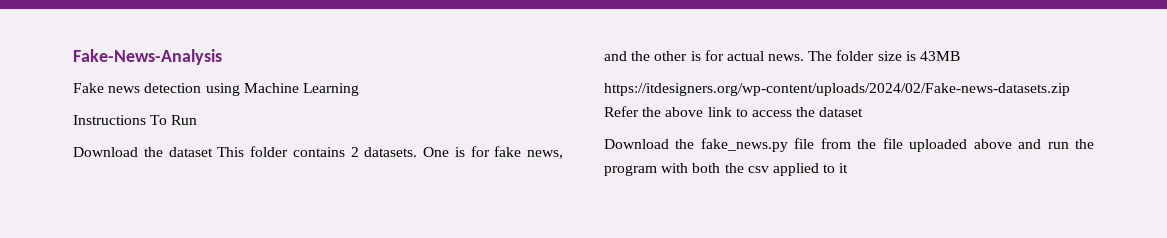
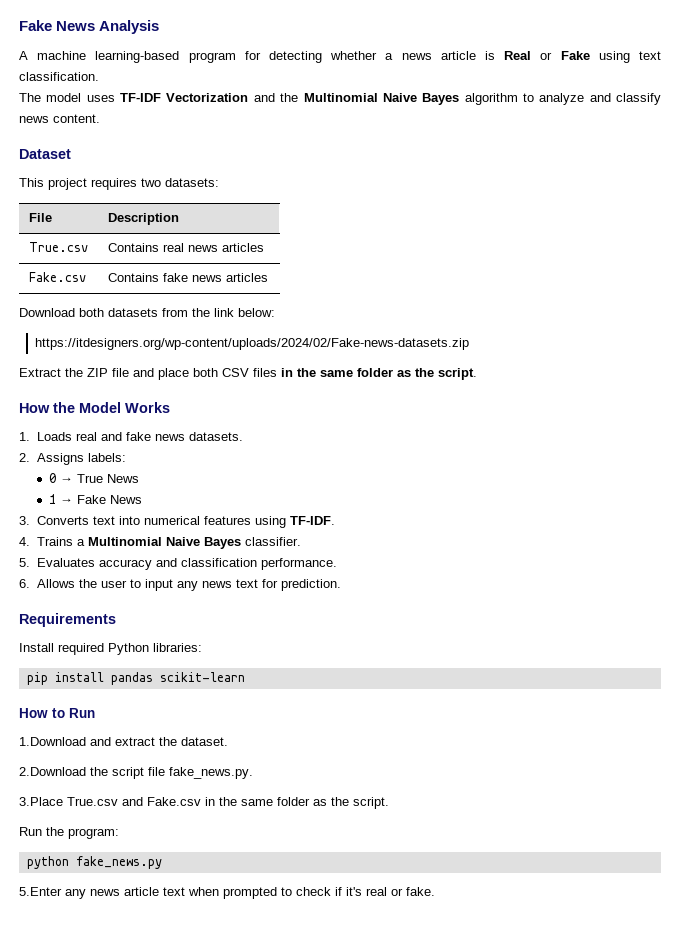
[73,49,222,65] [73,83,359,96] [73,115,198,125] [73,146,563,159] [604,50,961,61] [604,83,1070,96] [604,106,864,117] [604,138,1094,152] [604,163,849,176] Fake-News-Analysis // Fake news detection using Machine Learning // Instructions To Run // Download the dataset This folder contains 2 datasets. One is for fake news, and the other is for actual news. The folder size is 43MB // https://itdesigners.org/wp-content/uploads/2024/02/Fake-news-datasets.zip Refer the above link to access the dataset // Download the fake_news.py file from the file uploaded above and run the program with both the csv applied to it -> [19,20,160,34] [19,51,662,63] [19,72,99,81] [19,93,661,105] [19,114,100,123] [19,149,71,159] [19,178,219,190] [28,213,52,222] [107,213,179,225] [28,242,88,252] [107,243,264,252] [28,272,86,282] [107,273,268,282] [19,308,275,317] [34,338,469,350] [19,368,477,380] [19,402,170,413] [19,432,243,441] [19,453,126,465] [48,473,139,483] [48,494,142,504] [19,516,335,528] [19,537,301,549] [19,558,337,570] [19,579,341,591] [19,613,116,627] [19,643,202,655] [26,672,245,685] [19,708,95,718] [19,737,228,746] [19,767,253,779] [19,797,389,809] [19,827,119,839] [26,856,162,869] [19,887,435,899] Fake News Analysis // A machine learning-based program for detecting whether a news article is Real or Fake using text classification. // The model uses TF-IDF Vectorization and the Multinomial Naive Bayes algorithm to analyze and classify news content. // Dataset // This project requires two datasets: // File | Description // True.csv | Contains real news articles // Fake.csv | Contains fake news articles // Download both datasets from the link below: // https://itdesigners.org/wp-content/uploads/2024/02/Fake-news-datasets.zip // Extract the ZIP file and place both CSV files in the same folder as the script. // How the Model Works // 1. Loads real and fake news datasets. // 2. Assigns labels: // 0 → True News // 1 → Fake News // 3. Converts text into numerical features using TF-IDF. // 4. Trains a Multinomial Naive Bayes classifier. // 5. Evaluates accuracy and classification performance. // 6. Allows the user to input any news text for prediction. // Requirements // Install required Python libraries: // pip install pandas scikit-learn // How to Run // 1.Download and extract the dataset. // 2.Download the script file fake_news.py. // 3.Place True.csv and Fake.csv in the same folder as the script. // Run the program: // python fake_news.py // 5.Enter any news article text when prompted to check if it's real or fake.

